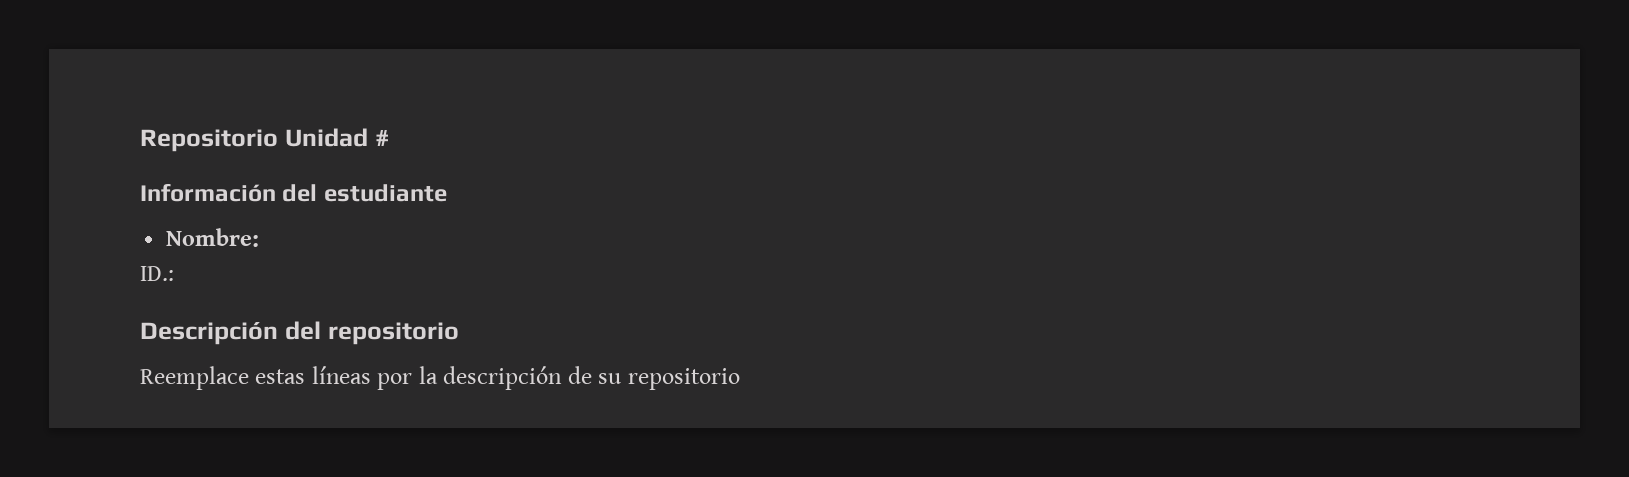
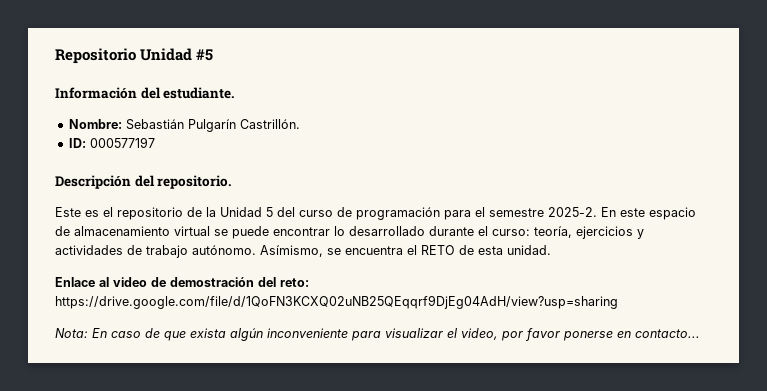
[374,130,390,146] # -> [196,49,214,61] #5
[323,184,447,202] estudiante -> [163,87,235,99] estudiante.
[140,266,174,281] [140,321,459,345] [140,366,740,390] // ID.: // Descripción del repositorio // Reemplace estas líneas por la descripción de su repositorio -> [125,119,300,132] [68,137,155,148] [55,175,232,189] [55,207,696,220] [55,226,644,239] [55,245,551,258] [55,277,309,287] [55,295,618,309] [55,328,700,341] Sebastián Pulgarín Castrillón. // ID: 000577197 // Descripción del repositorio. // Este es el repositorio de la Unidad 5 del curso de programación para el semestre 2025-2. En este espacio de almacenamiento virtual se puede encontrar lo desarrollado durante el curso: teoría, ejercicios y actividades de trabajo autónomo. Asímismo, se encuentra el RETO de esta unidad. // Enlace al video de demostración del reto: https://drive.google.com/file/d/1QoFN3KCXQ02uNB25QEqqrf9DjEg04AdH/view?usp=sharing // Nota: En caso de que exista algún inconveniente para visualizar el video, por favor ponerse en contacto...

